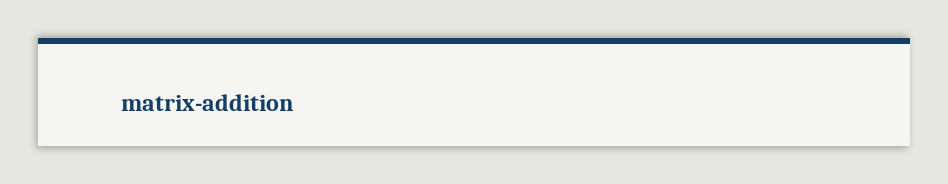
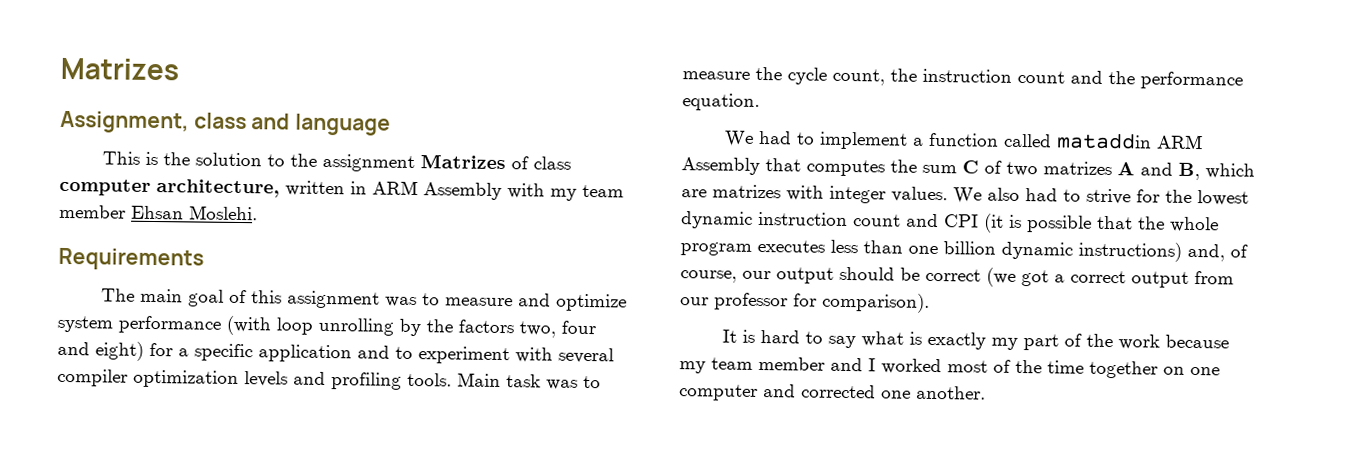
[121,94,294,111] matrix-addition -> [60,57,179,81] [60,110,392,136] [102,151,572,173] [59,178,624,201] [59,204,258,221] [58,247,204,271] [101,288,628,312] [57,315,596,338] [57,341,614,365] [57,368,601,390] [682,66,1243,90] [682,93,760,111] [724,130,1204,150] [681,157,1255,181] [681,184,1249,206] [681,211,1219,233] [680,239,1248,262] [680,266,1234,288] [680,292,930,313] [722,329,1230,351] [679,356,1220,379] [679,384,986,401] Matrizes // Assignment, class and language // This is the solution to the assignment Matrizes of class computer architecture, written in ARM Assembly with my team member Ehsan Moslehi. // Requirements // The main goal of this assignment was to measure and optimize system performance (with loop unrolling by the factors two, four and eight) for a specific application and to experiment with several compiler optimization levels and profiling tools. Main task was to measure the cycle count, the instruction count and the performance equation. // We had to implement a function called mataddin ARM Assembly that computes the sum C of two matrizes A and B, which are matrizes with integer values. We also had to strive for the lowest dynamic instruction count and CPI (it is possible that the whole program executes less than one billion dynamic instructions) and, of course, our output should be correct (we got a correct output from our professor for comparison). // It is hard to say what is exactly my part of the work because my team member and I worked most of the time together on one computer and corrected one another.

